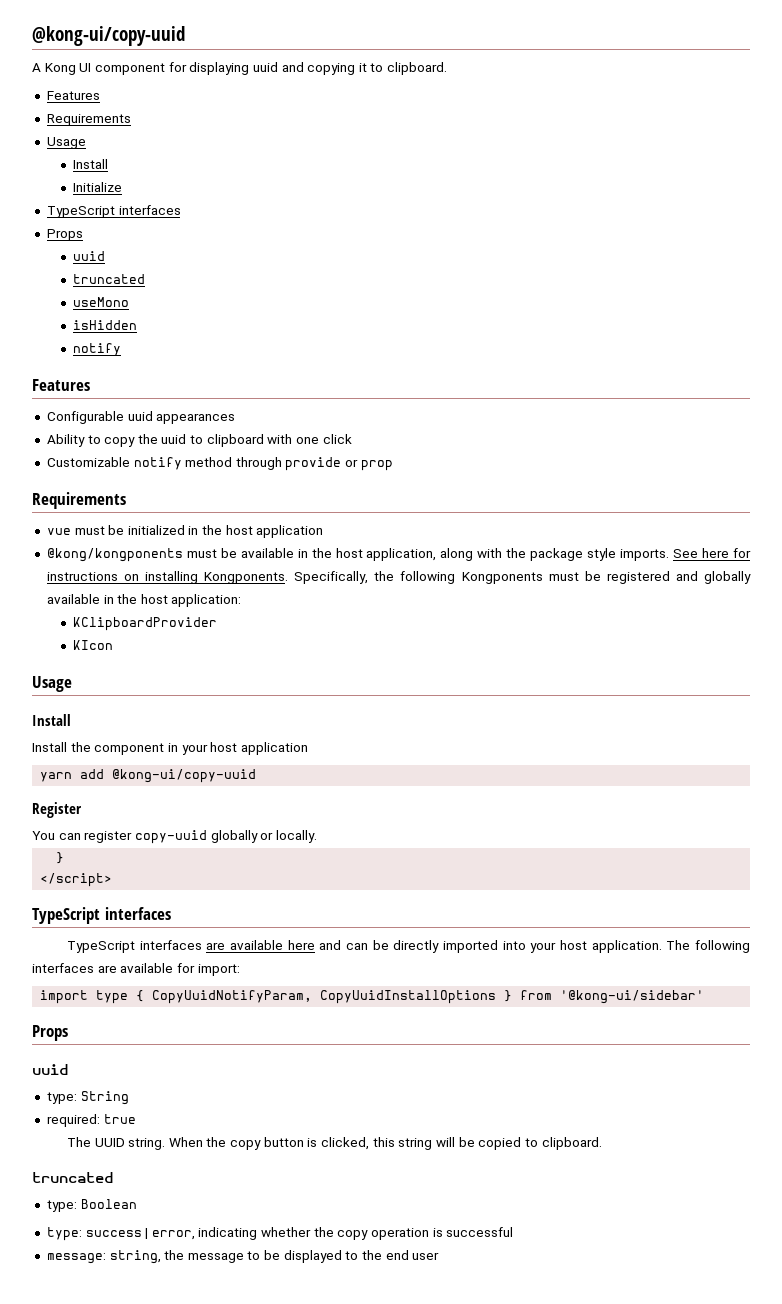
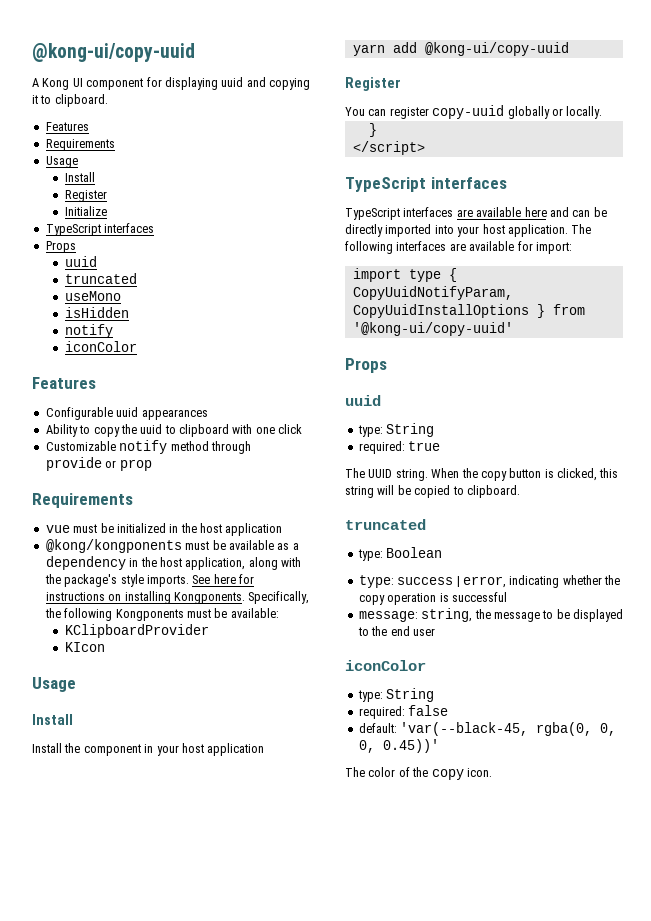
(109, 164) none -> [64,190,107,202] // Register
(122, 349) none -> [64,341,137,352] // iconColor
(294, 553) none -> [277,543,299,550] [45,556,126,570] as a dependency
[530,548,584,561] package -> [64,574,118,587] package's
[606,571,751,584] [46,594,242,607] registered and globally available in the host application: -> [230,608,279,618] available:
[560,990,705,1004] '@kong-ui/sidebar' -> [352,322,513,336] '@kong-ui/copy-uuid'
(440, 1256) none -> [345,660,426,671] [357,688,435,702] [358,705,449,719] [358,722,617,736] [358,739,439,753] [345,767,492,780] // iconColor // type: String // required: false // default: 'var(--black-45, rgba(0, 0, 0, 0.45))' // The color of the copy icon.

